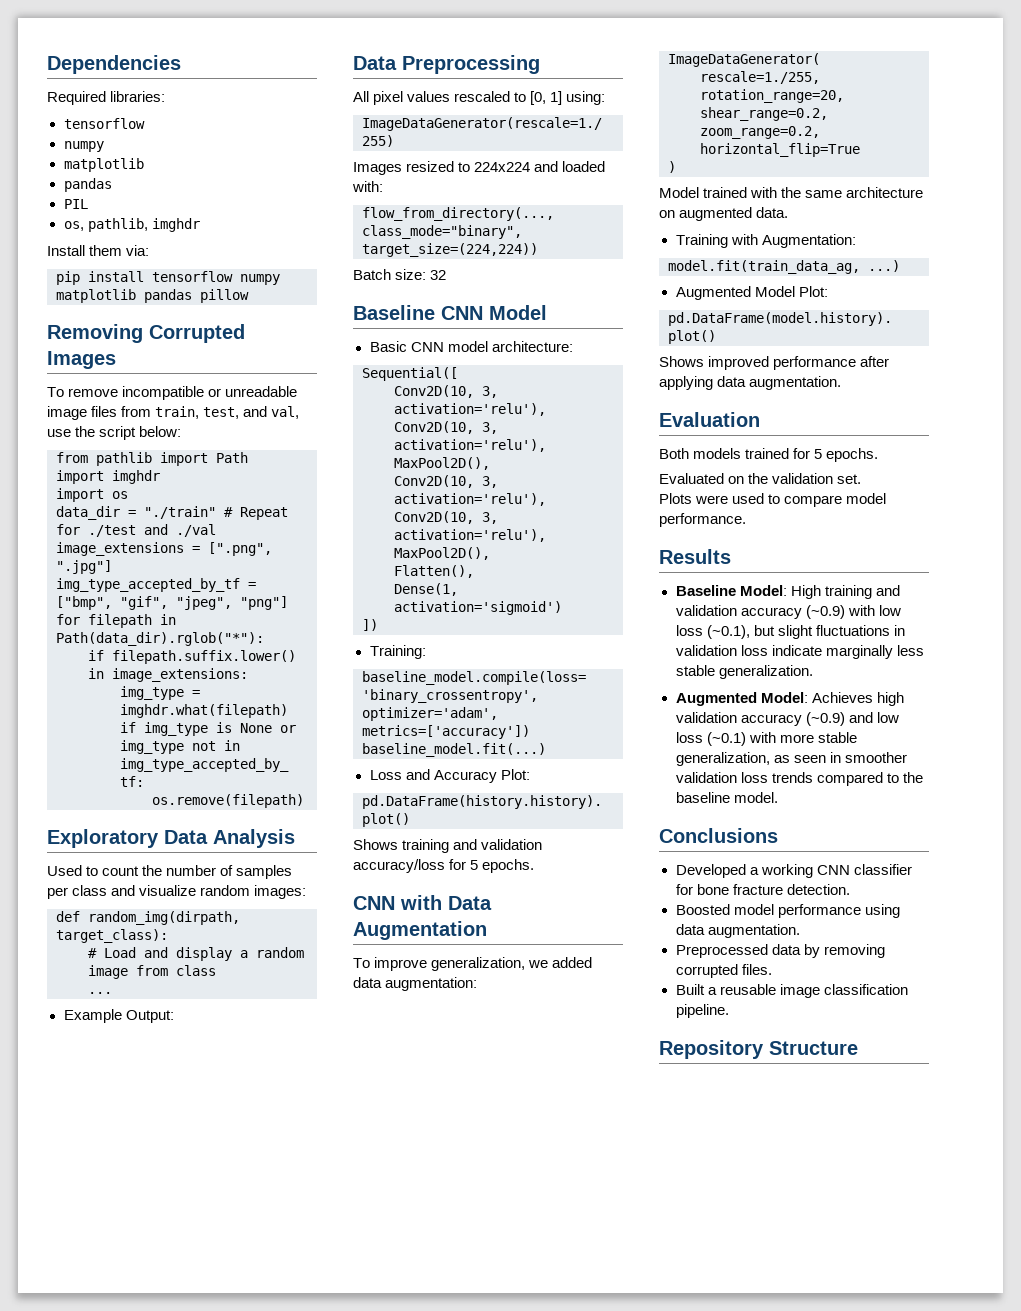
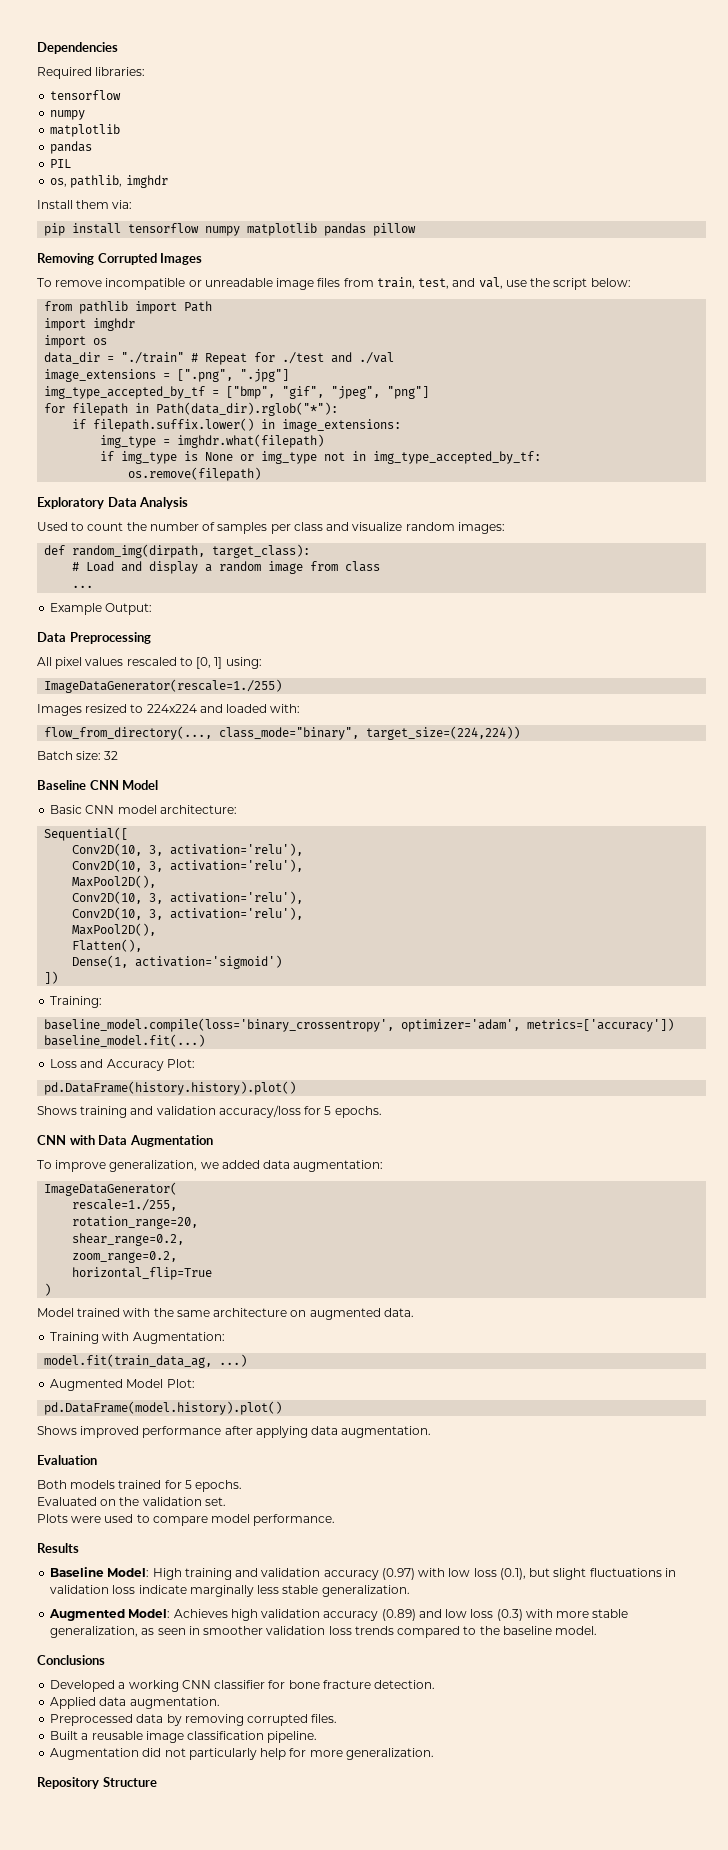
[805,605,845,619] (~0.9) -> [381,1568,415,1580] (0.97)
[706,625,750,639] (~0.1), -> [499,1568,526,1580] (0.1),
[805,712,845,726] (~0.9) -> [381,1609,416,1621] (0.89)
[706,732,746,746] (~0.1) -> [496,1609,523,1621] (0.3)
[675,904,900,918] Boosted model performance using -> [50,1697,97,1709] Applied
(729, 1011) none -> [50,1748,434,1760] // Augmentation did not particularly help for more generalization.

